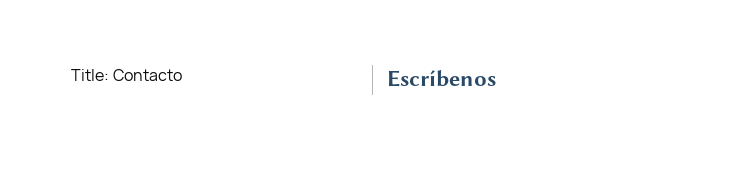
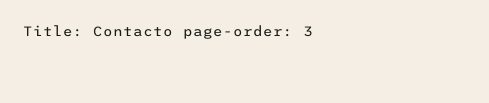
[387,70,496,87] // Escríbenos -> [183,25,313,39] page-order: 3

